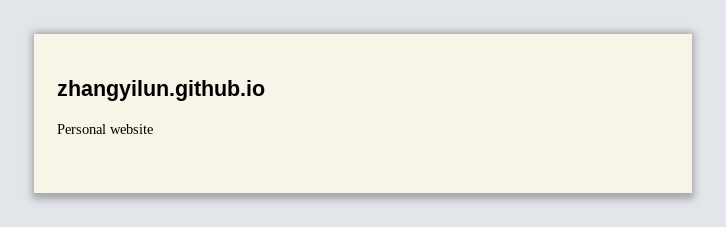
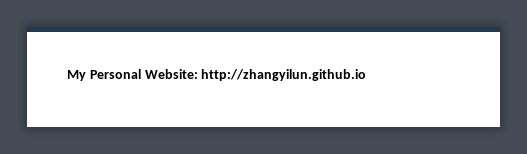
[57,80,265,101] [57,124,153,134] zhangyilun.github.io // Personal website -> [67,69,367,81] My Personal Website: http://zhangyilun.github.io

